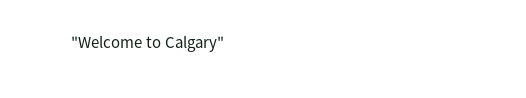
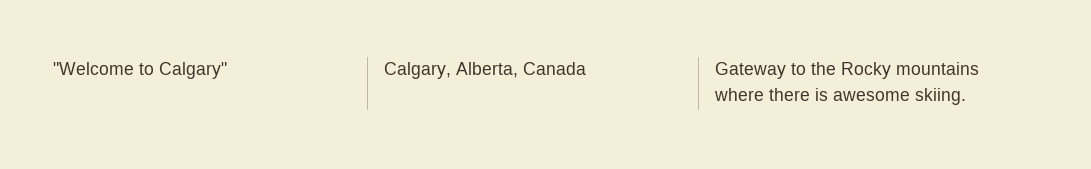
(225, 43) none -> [384,62,586,79] [715,62,979,79] [714,88,966,105] // Calgary, Alberta, Canada // Gateway to the Rocky mountains where there is awesome skiing.

